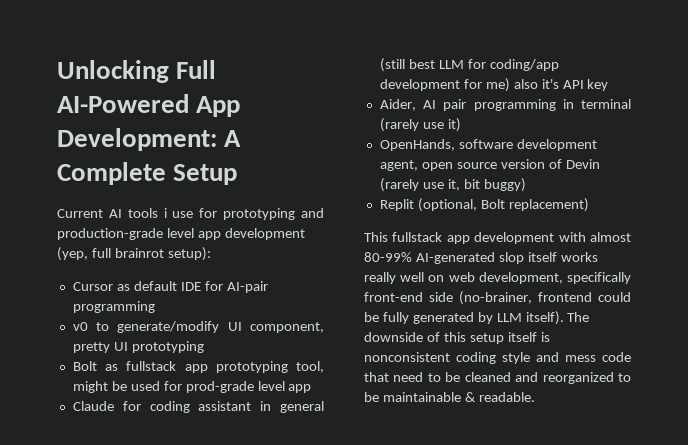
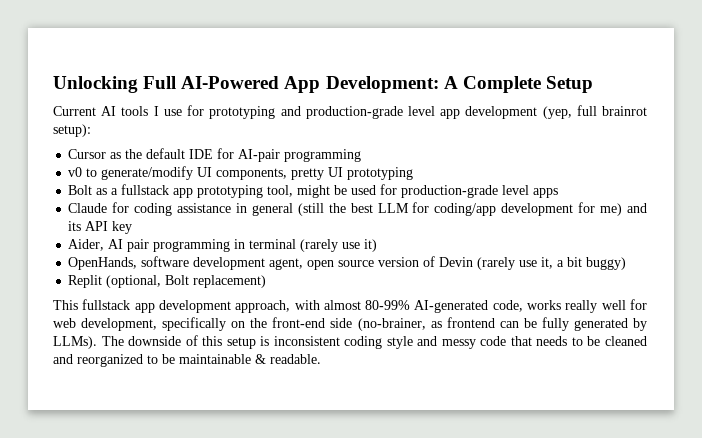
[163,208,167,218] i -> [153,106,159,116] I
(130, 287) none -> [125,149,143,159] the
[249,322,324,333] component, -> [216,168,288,180] components,
(119, 367) none -> [111,188,119,195] a
[185,381,312,393] prod-grade level app -> [401,185,559,198] production-grade level apps
[198,401,252,411] assistant -> [177,203,232,213] assistance
(405, 65) none -> [328,203,346,213] the
[513,79,559,89] also it's -> [627,203,648,213] [68,221,82,231] and its
(460, 185) none -> [557,260,565,267] a
(555, 238) none -> [235,300,291,313] approach,
[498,252,557,264] slop itself -> [492,300,523,312] code,
[428,275,445,282] on -> [630,299,647,310] for
(631, 278) none -> [231,318,268,328] on the
[538,292,631,302] frontend could -> [430,317,519,328] as frontend can
[496,311,564,325] LLM itself). -> [53,336,97,349] LLMs).
[507,332,550,342] [364,352,450,362] itself is nonconsistent -> [260,336,340,346] is inconsistent
[565,355,596,362] mess -> [441,339,476,349] messy
[393,372,424,382] need -> [536,336,568,346] needs

